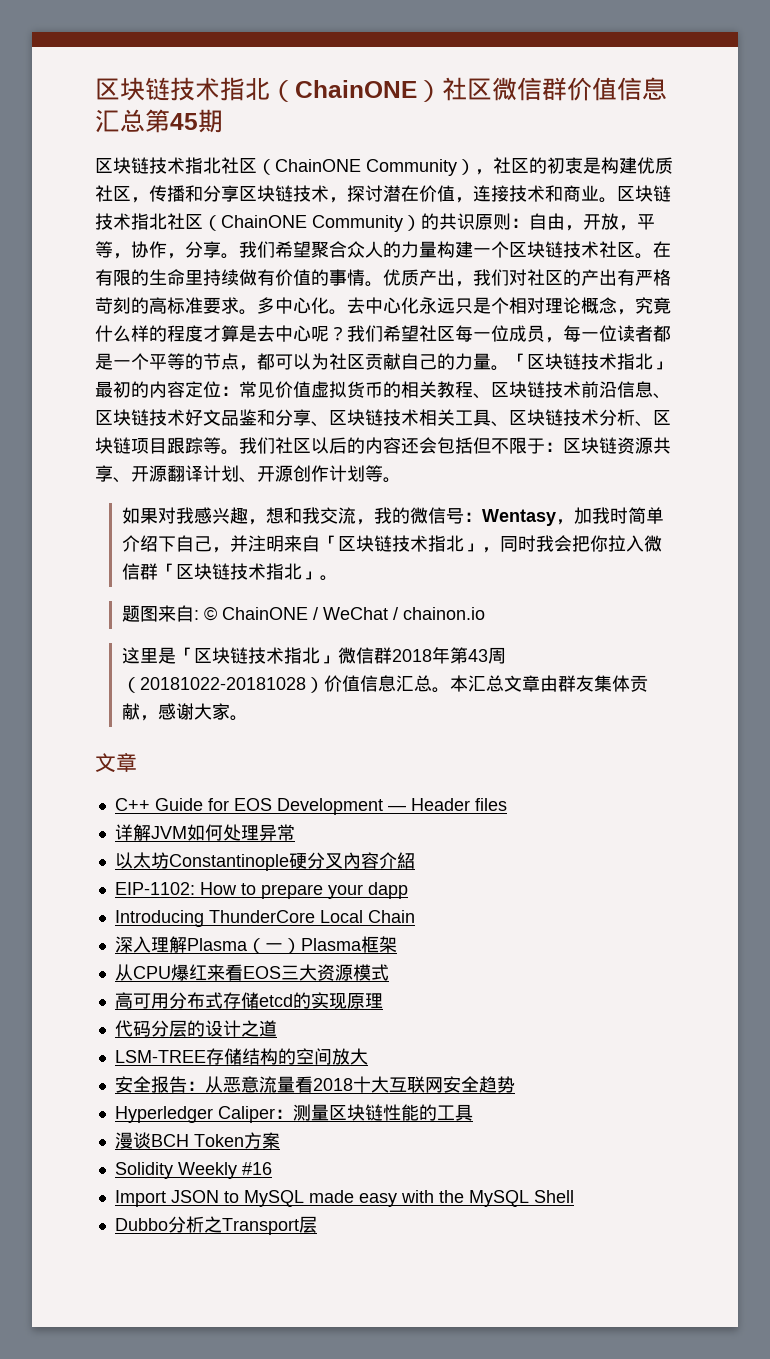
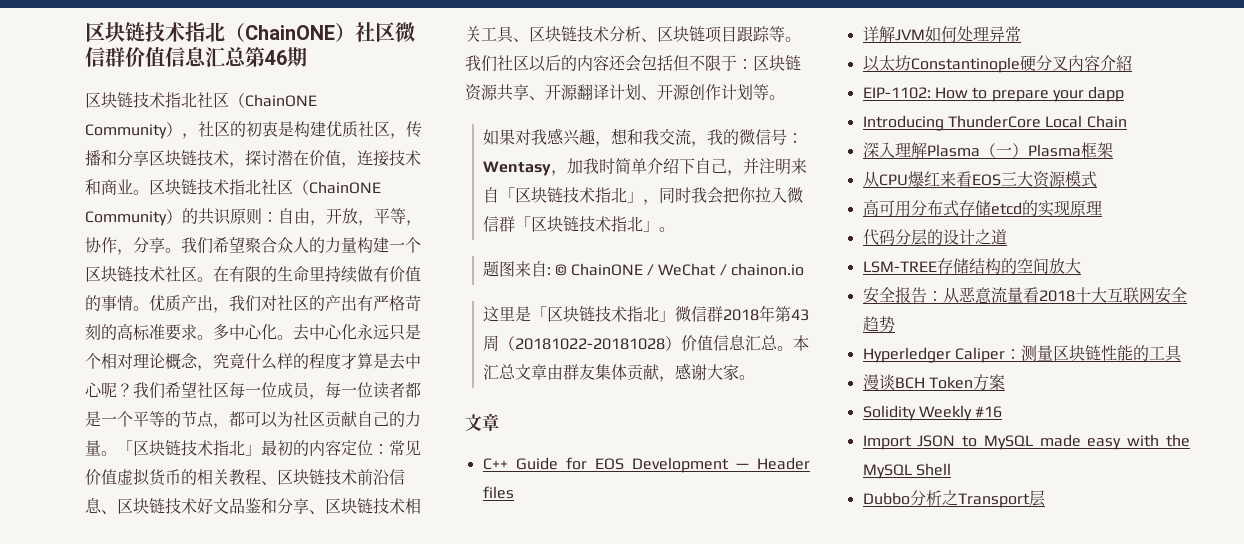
[170,113,198,130] 45 -> [265,50,287,65] 46

